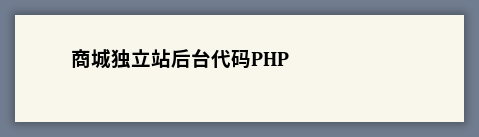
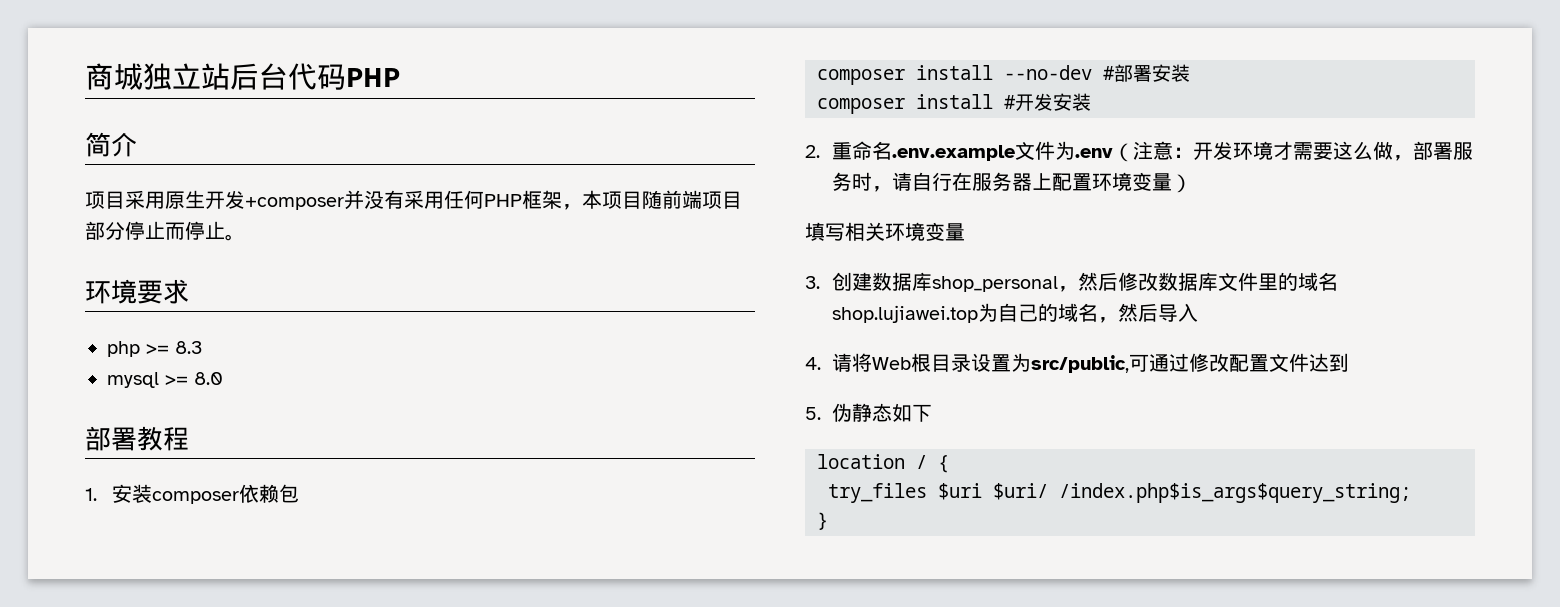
(289, 59) none -> [85,132,137,157] [85,190,742,210] [85,221,245,241] [85,279,189,304] [107,341,202,357] [107,372,223,388] [85,426,189,451] [85,484,299,504] [817,64,1190,85] [817,93,1091,114] [805,141,1473,162] [831,172,1192,193] [805,222,965,241] [805,272,1338,292] [831,303,1198,323] [805,353,1349,373] [805,403,932,422] [817,454,949,473] [828,483,1411,503] [817,512,828,530] // 简介 // 项目采用原生开发+composer并没有采用任何PHP框架，本项目随前端项目部分停止而停止。 // 环境要求 // php >= 8.3 // mysql >= 8.0 // 部署教程 // 1.安装composer依赖包 // composer install --no-dev #部署安装 // composer install #开发安装 // 2.重命名.env.example文件为.env（注意：开发环境才需要这么做，部署服务时，请自行在服务器上配置环境变量） // 填写相关环境变量 // 3.创建数据库shop_personal，然后修改数据库文件里的域名shop.lujiawei.top为自己的域名，然后导入 // 4.请将Web根目录设置为src/public,可通过修改配置文件达到 // 5.伪静态如下 // location / { // try_files $uri $uri/ /index.php$is_args$query_string; // }

